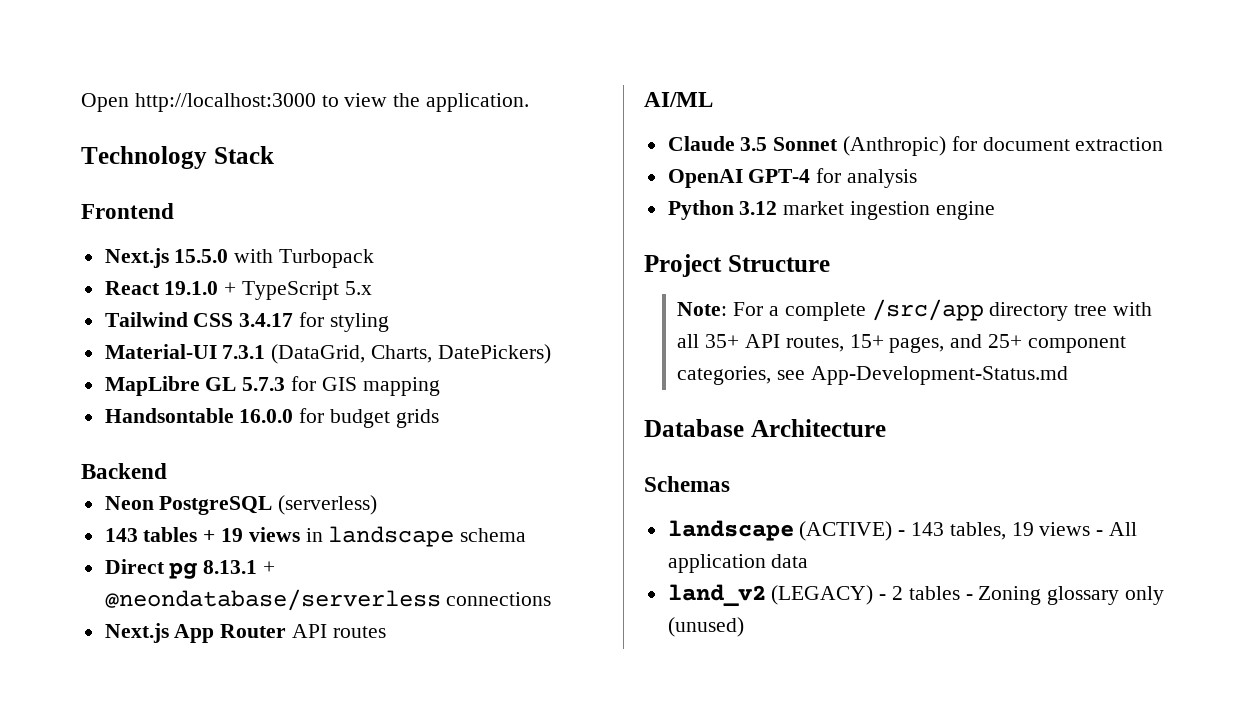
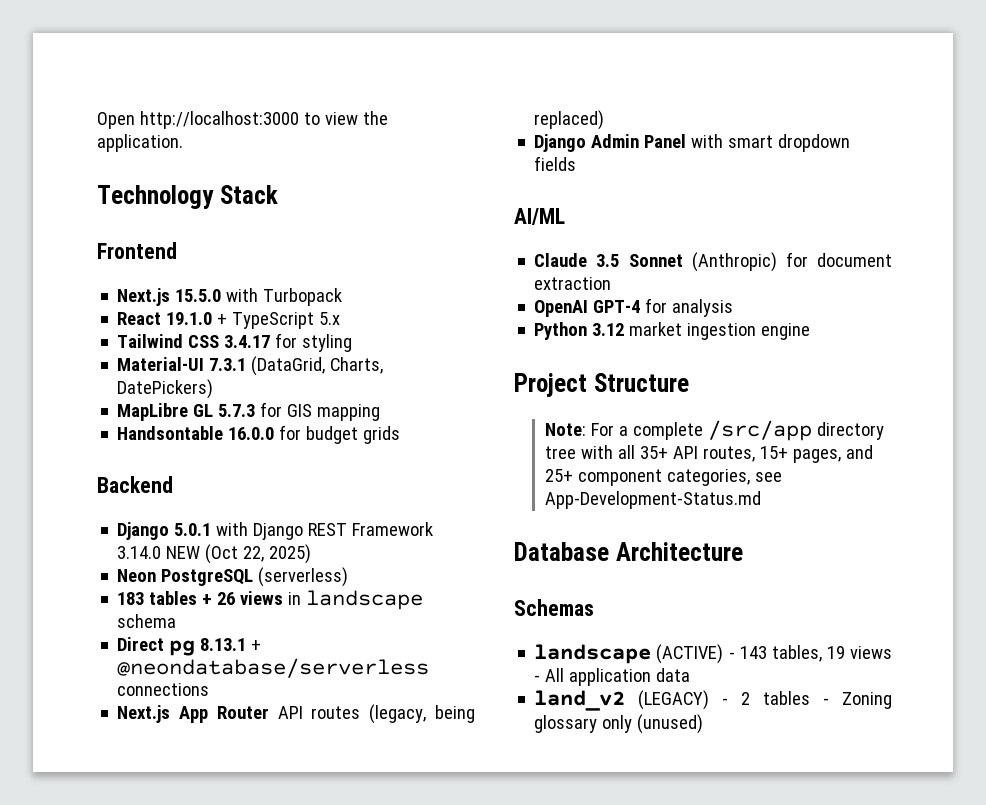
(167, 471) none -> [117,522,434,540] [117,544,312,564] // Django 5.0.1 with Django REST Framework 3.14.0 NEW (Oct 22, 2025)
[104,528,138,542] 143 -> [117,592,145,605] 183
[221,528,244,542] 19 -> [217,592,236,605] 26
(386, 632) none -> [369,704,475,724] [534,110,605,130] [534,134,851,152] [534,156,577,171] (legacy, being replaced) // Django Admin Panel with smart dropdown fields

